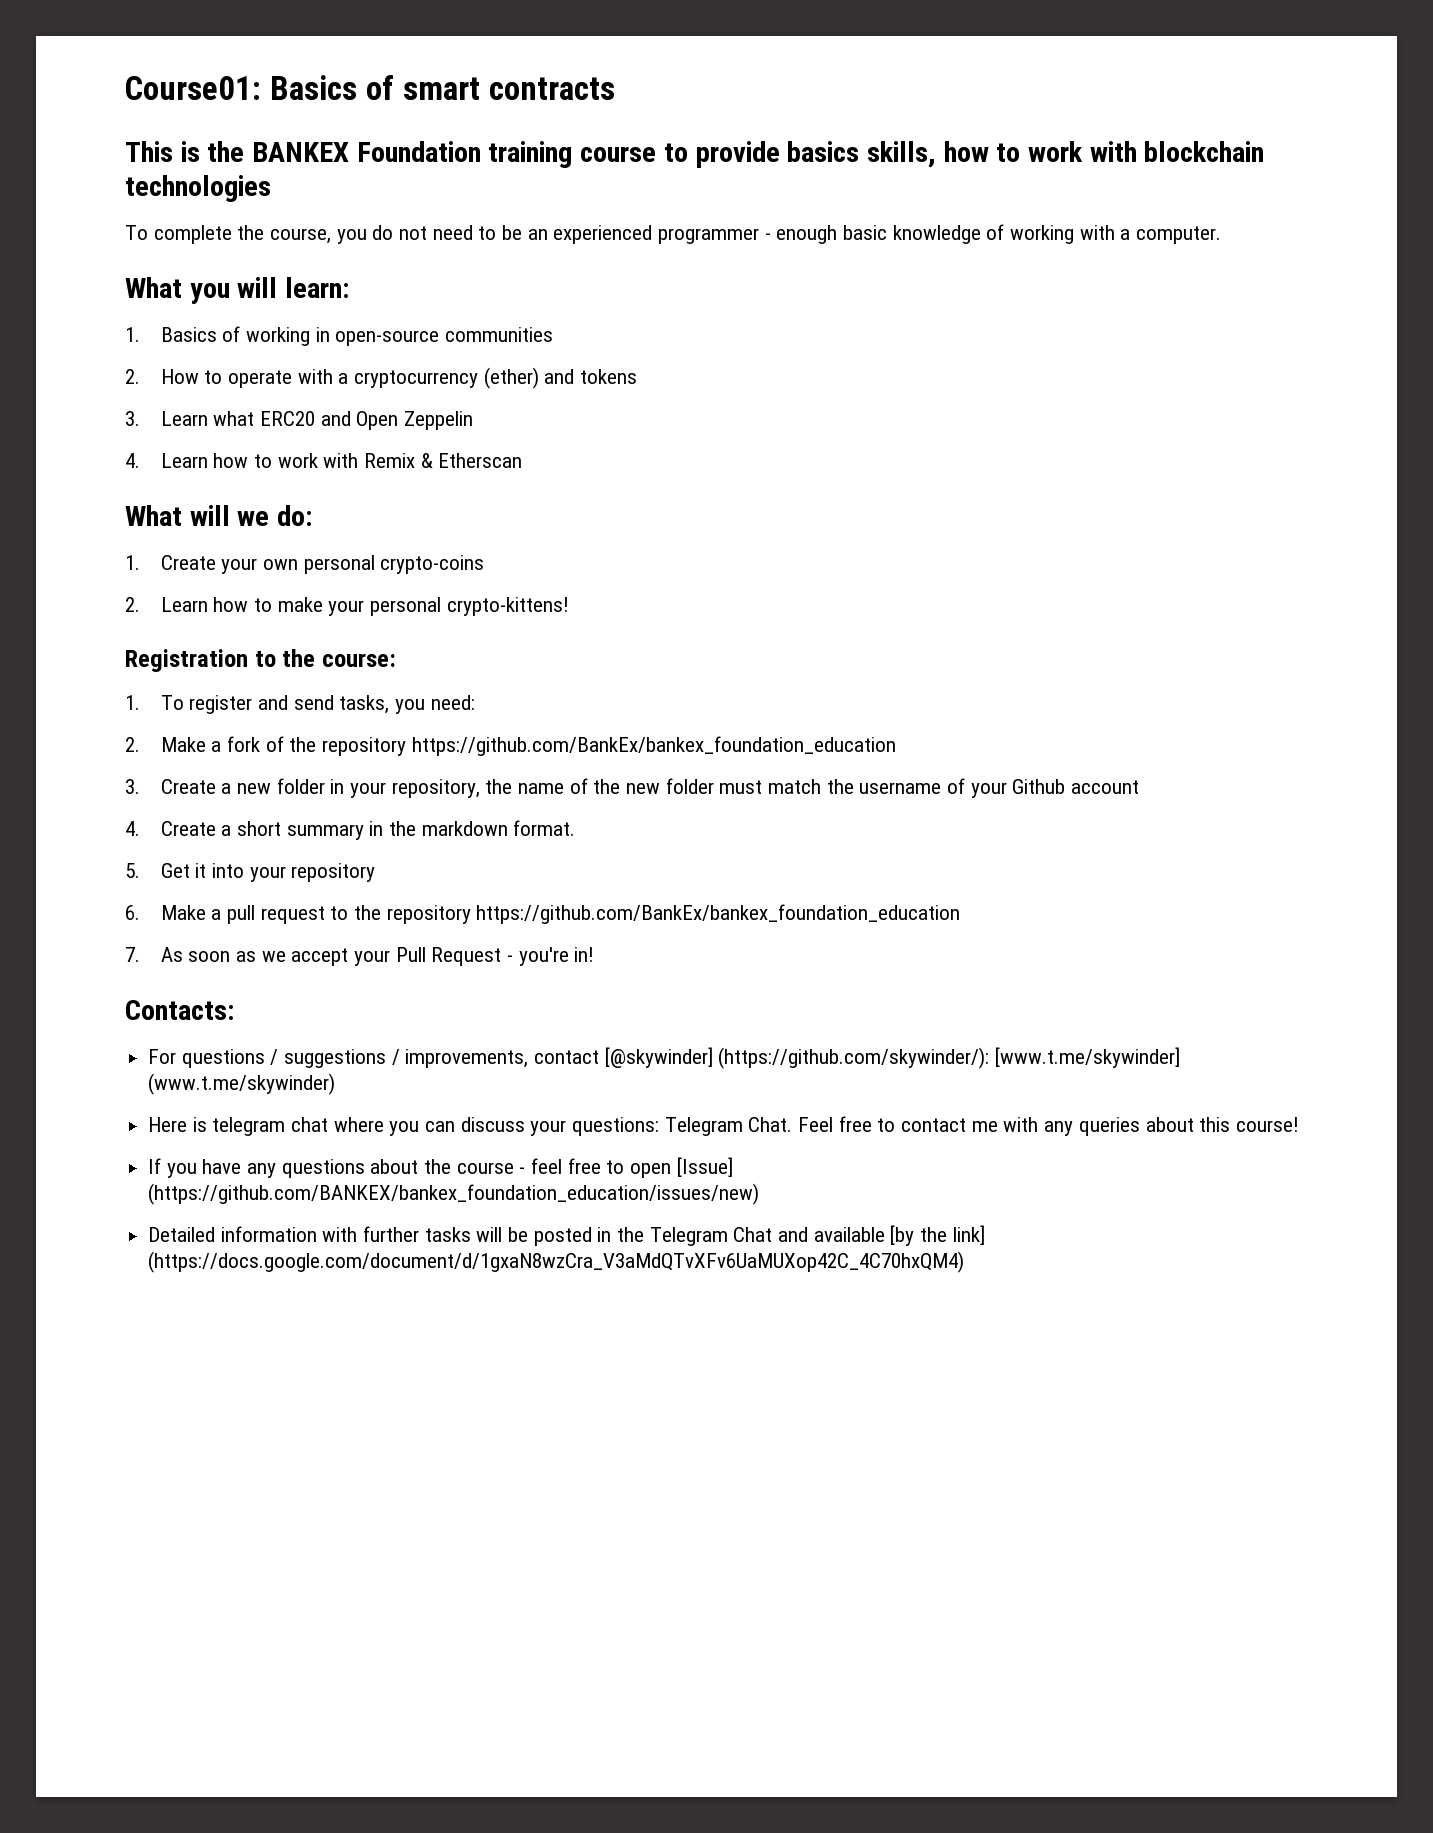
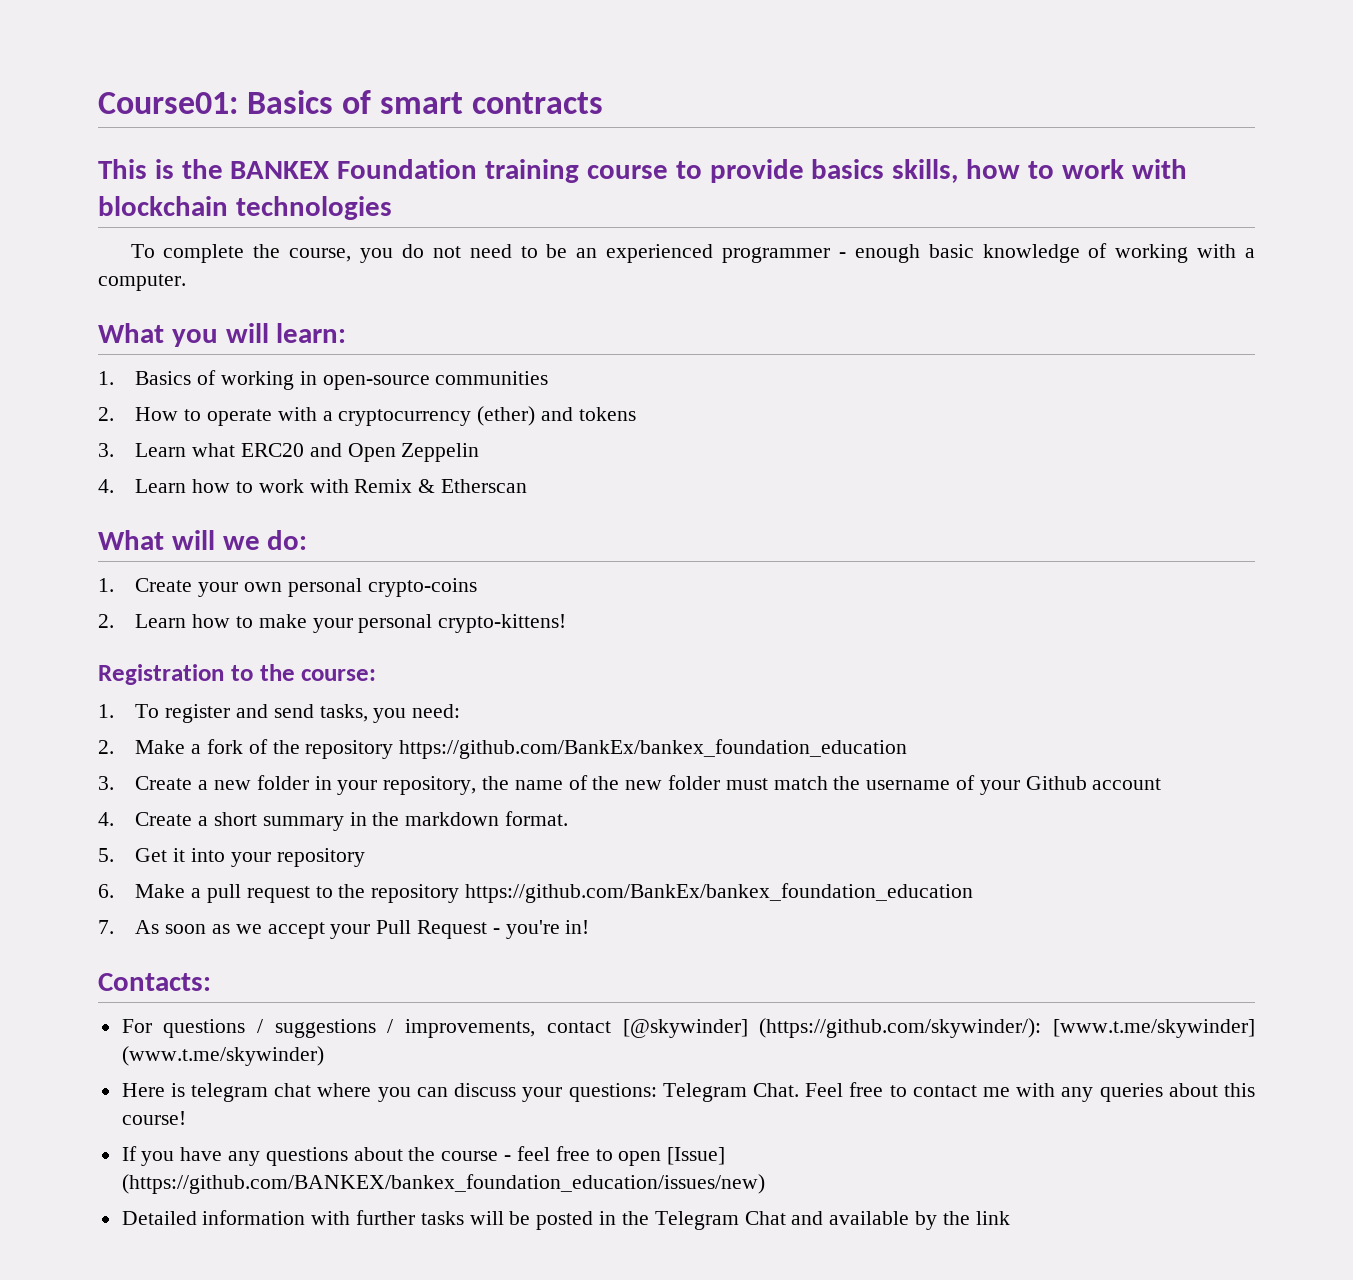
[890,1225,985,1246] [148,1251,965,1273] [by the link] (https://docs.google.com/document/d/1gxaN8wzCra_V3aMdQTvXFv6UaMUXop42C_4C70hxQM4) -> [914,1211,1010,1230] by the link

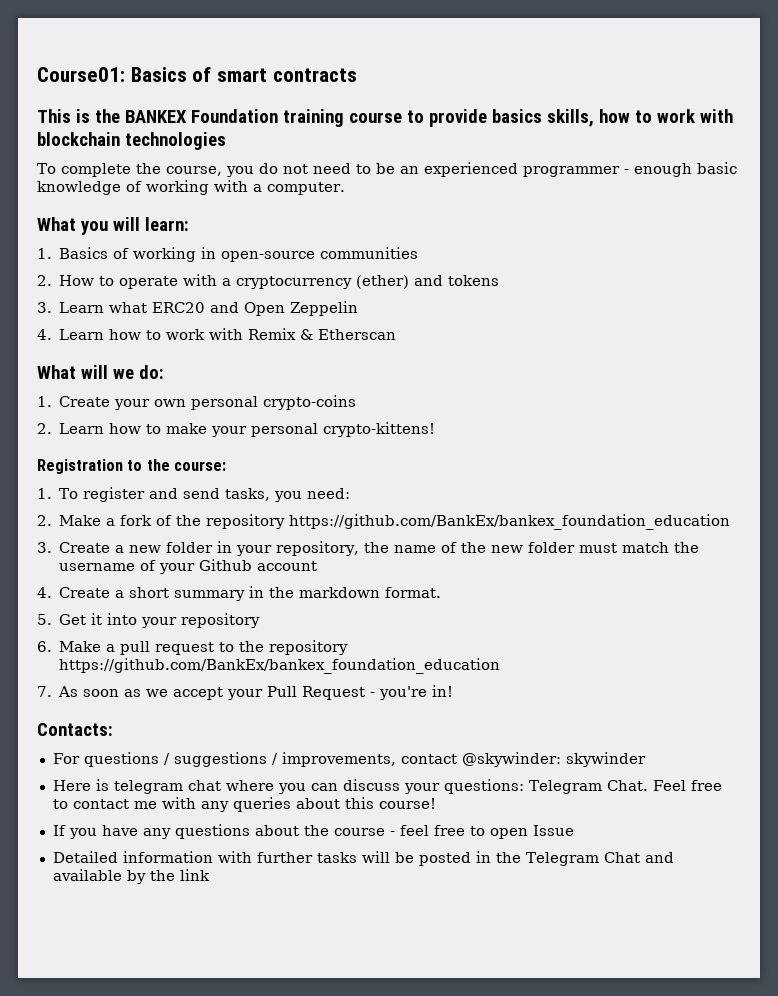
[622,1018,1255,1038] [121,1046,324,1066] [@skywinder] (https://github.com/skywinder/): [www.t.me/skywinder] (www.t.me/skywinder) -> [461,752,646,767] @skywinder: skywinder
[667,1147,726,1165] [121,1174,765,1194] [Issue] (https://github.com/BANKEX/bankex_foundation_education/issues/new) -> [532,825,574,836] Issue

